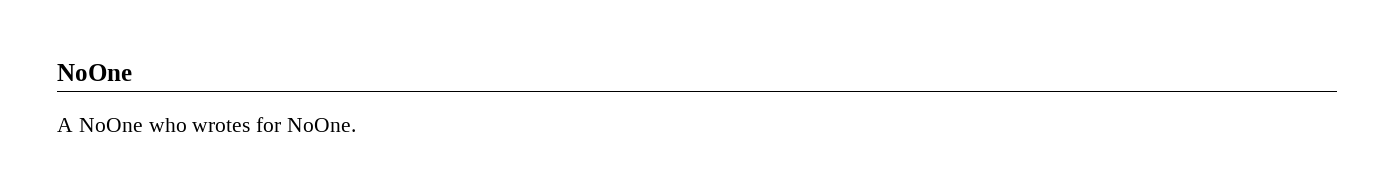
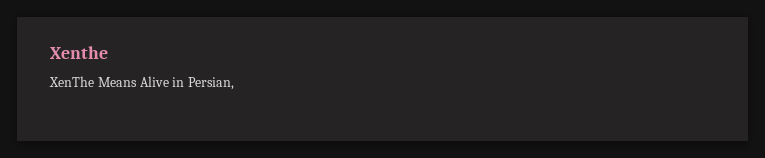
[57,64,132,81] [57,117,357,132] NoOne // A NoOne who wrotes for NoOne. -> [50,46,108,59] [49,76,235,90] Xenthe // XenThe Means Alive in Persian,

